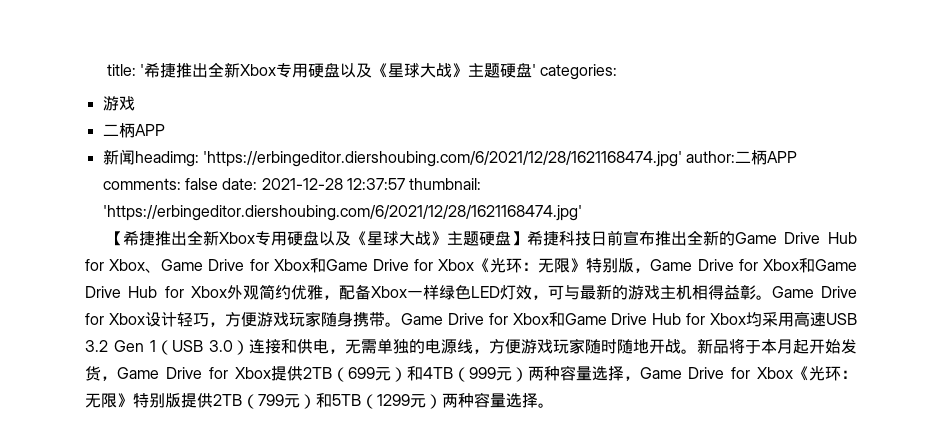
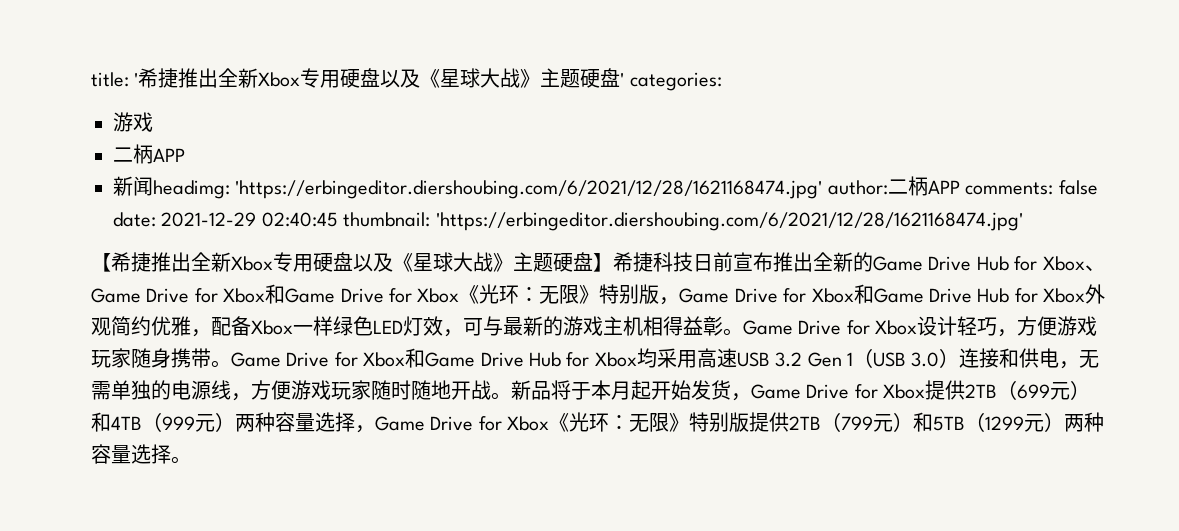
[261,178,405,190] 2021-12-28 12:37:57 -> [161,212,338,227] 2021-12-29 02:40:45

